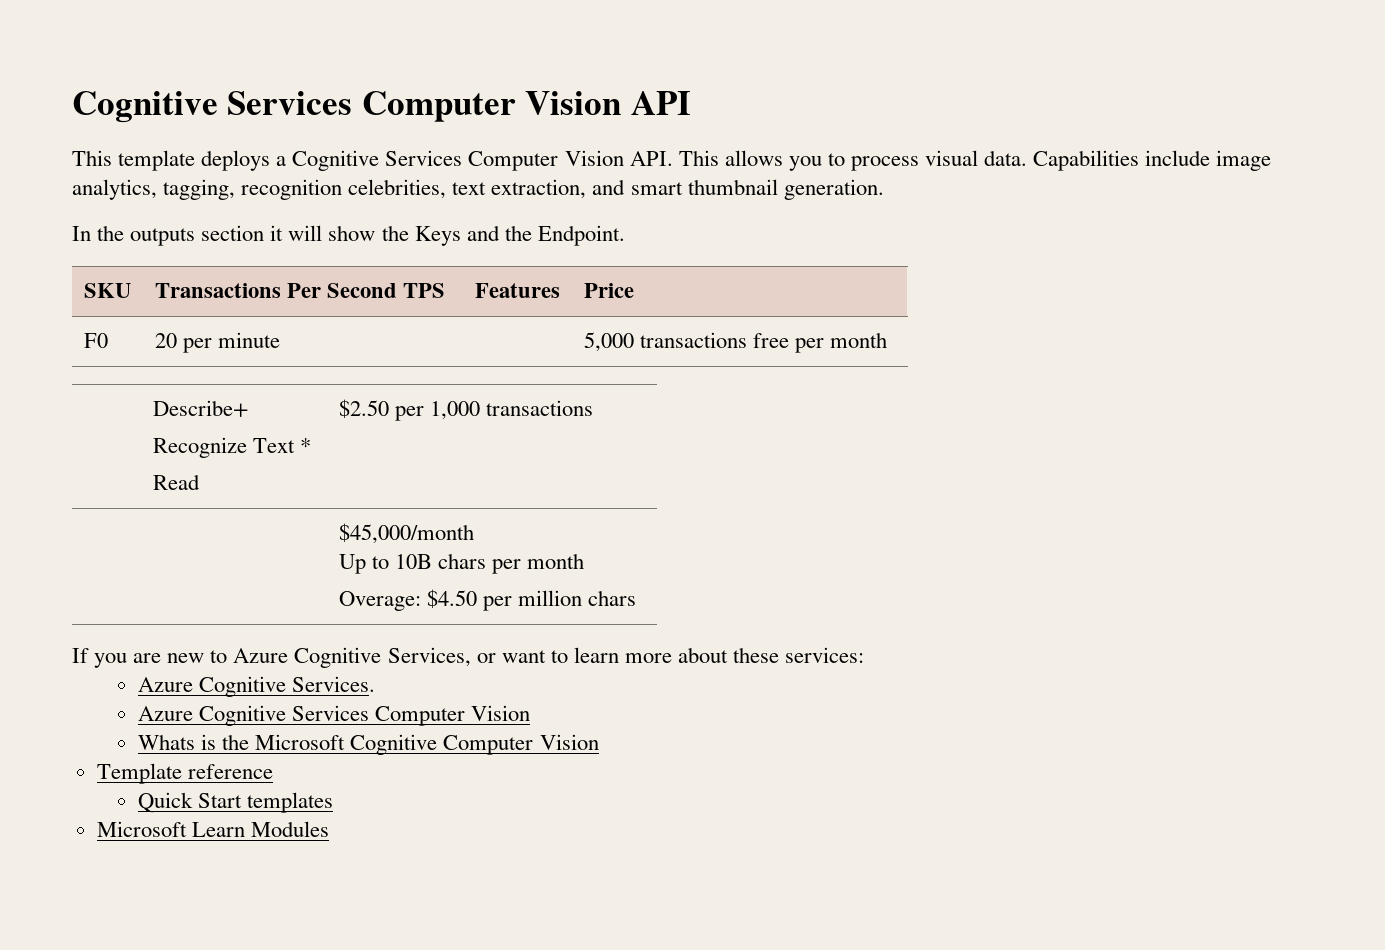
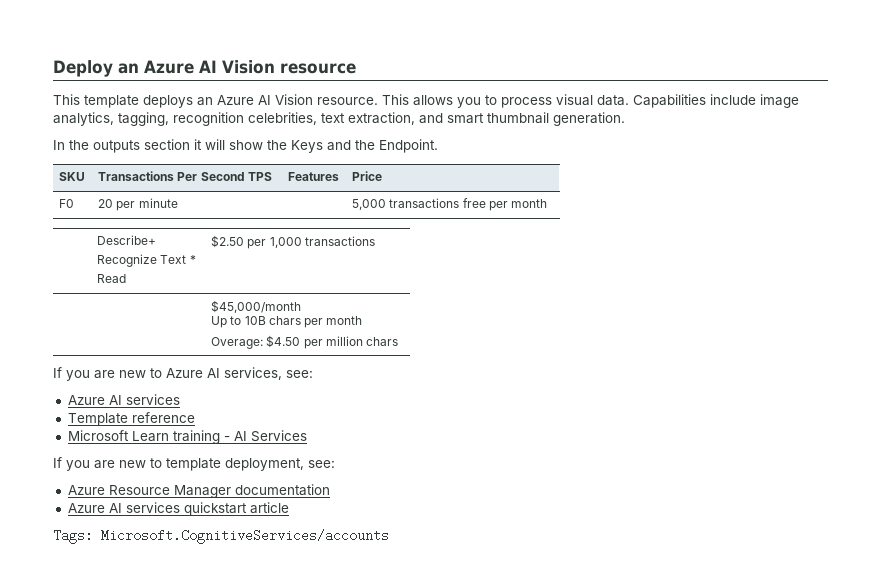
[72,91,691,123] [72,150,673,171] Cognitive Services Computer Vision API // This template deploys a Cognitive Services Computer Vision API. -> [53,60,356,77] [53,94,378,108] Deploy an Azure AI Vision resource // This template deploys an Azure AI Vision resource.
[294,647,865,668] [138,676,376,697] [138,705,531,726] [138,734,599,755] Cognitive Services, or want to learn more about these services: // Azure Cognitive Services. // Azure Cognitive Services Computer Vision // Whats is the Microsoft Cognitive Computer Vision -> [207,367,313,380] [67,394,180,405] AI services, see: // Azure AI services
[138,792,334,813] // Quick Start templates -> (195, 417) none
[250,821,329,837] Modules -> [172,430,307,444] [53,457,335,471] [67,484,330,498] [67,502,289,516] [53,529,389,544] training - AI Services // If you are new to template deployment, see: // Azure Resource Manager documentation // Azure AI services quickstart article // Tags: Microsoft.CognitiveServices/accounts

